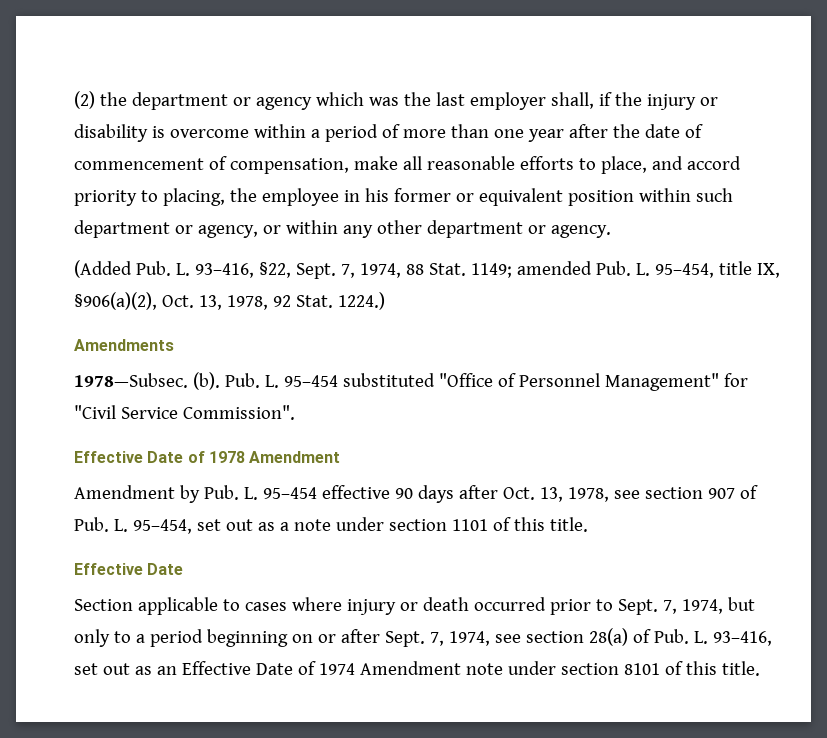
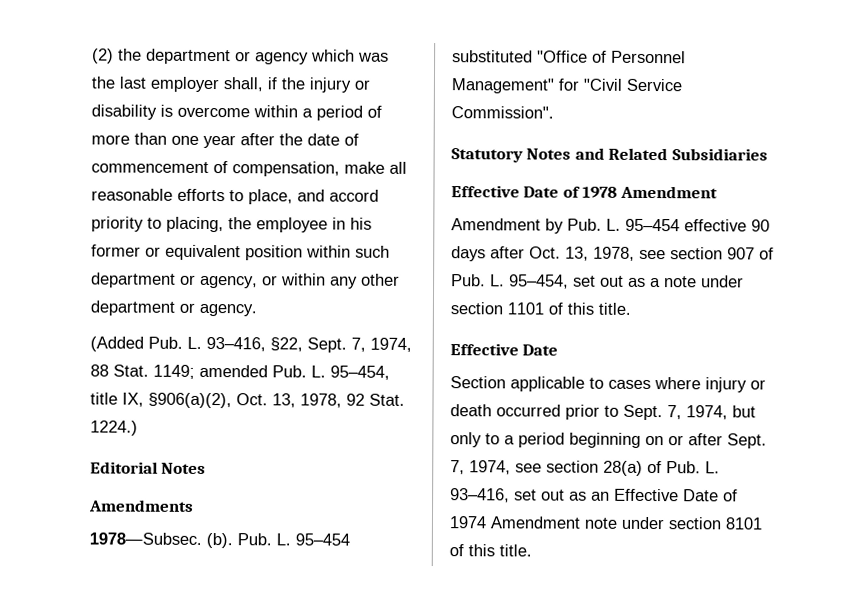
(385, 301) none -> [90,461,207,474] // Editorial Notes
(295, 412) none -> [451,147,768,163] // Statutory Notes and Related Subsidiaries

